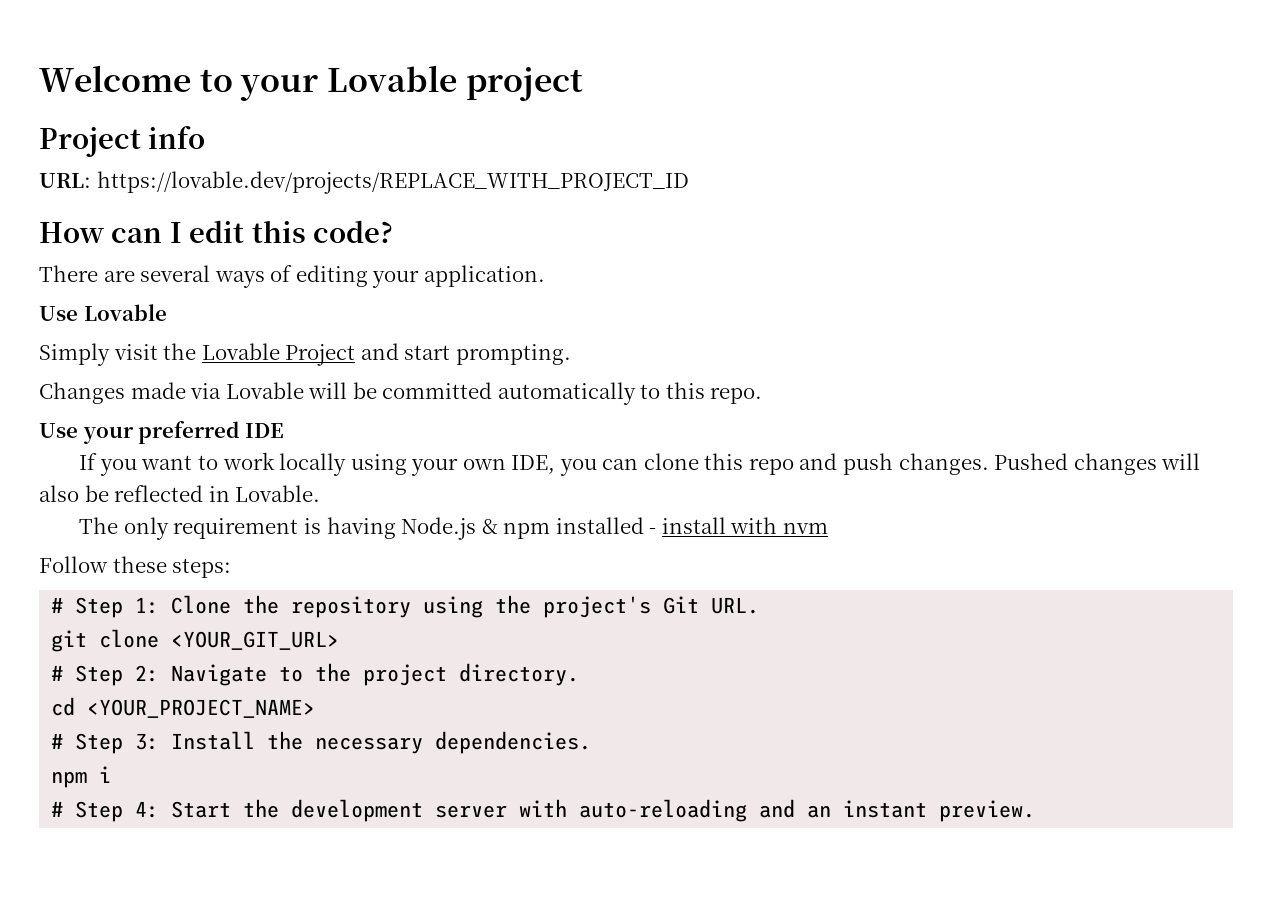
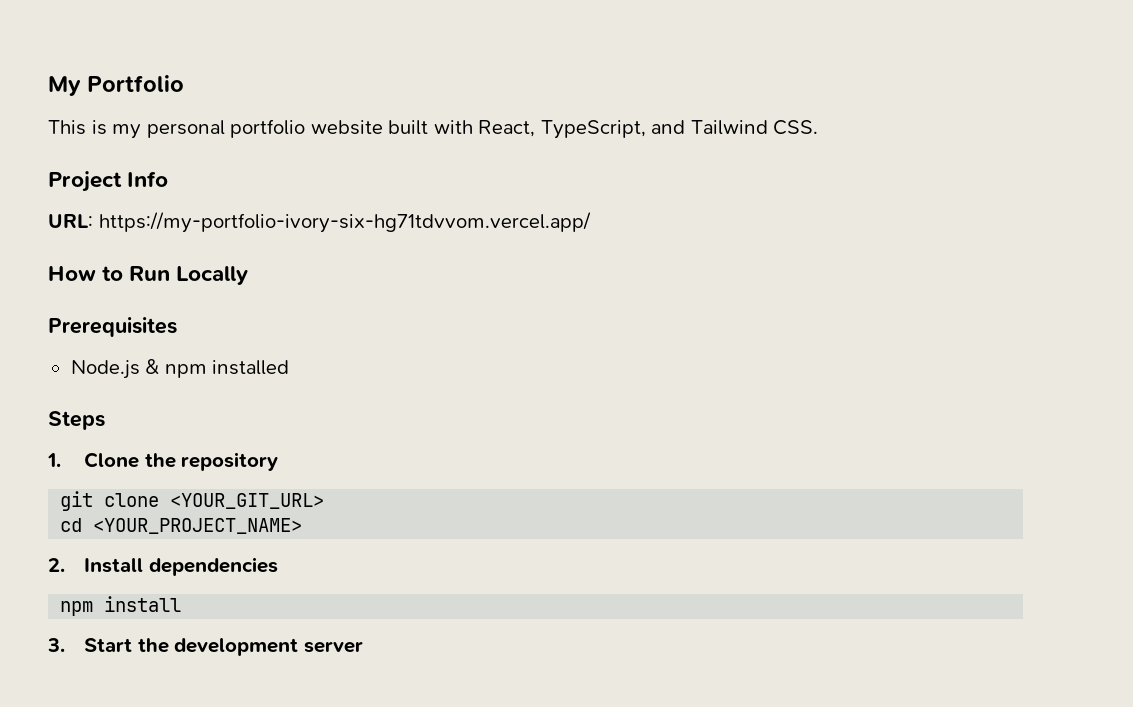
[39,65,583,101] [39,126,206,157] Welcome to your Lovable project // Project info -> [48,75,185,96] [48,119,819,139] [48,171,169,192] My Portfolio // This is my personal portfolio website built with React, TypeScript, and Tailwind CSS. // Project Info
[96,171,689,194] https://lovable.dev/projects/REPLACE_WITH_PROJECT_ID -> [98,212,591,233] https://my-portfolio-ivory-six-hg71tdvvom.vercel.app/
[111,220,394,243] [39,265,545,288] [39,304,167,321] [39,343,571,366] [39,382,763,405] [39,421,284,444] [79,452,1201,476] [39,485,321,502] [79,517,828,540] [39,556,232,578] [51,595,760,618] [51,629,340,652] [51,663,580,686] [51,697,316,718] [51,731,592,754] [51,766,112,788] [51,799,1036,822] can I edit this code? // There are several ways of editing your application. // Use Lovable // Simply visit the Lovable Project and start prompting. // Changes made via Lovable will be committed automatically to this repo. // Use your preferred IDE // If you want to work locally using your own IDE, you can clone this repo and push changes. Pushed changes will also be reflected in Lovable. // The only requirement is having Node.js & npm installed - install with nvm // Follow these steps: // # Step 1: Clone the repository using the project's Git URL. // git clone <YOUR_GIT_URL> // # Step 2: Navigate to the project directory. // cd <YOUR_PROJECT_NAME> // # Step 3: Install the necessary dependencies. // npm i // # Step 4: Start the development server with auto-reloading and an instant preview. -> [102,266,249,285] [48,317,177,337] [70,359,290,379] [48,411,105,430] [47,452,279,471] [60,491,325,511] [60,518,303,534] [48,557,278,576] [60,596,182,616] [47,638,363,656] to Run Locally // Prerequisites // Node.js & npm installed // Steps // 1. Clone the repository // git clone <YOUR_GIT_URL> // cd <YOUR_PROJECT_NAME> // 2. Install dependencies // npm install // 3. Start the development server

